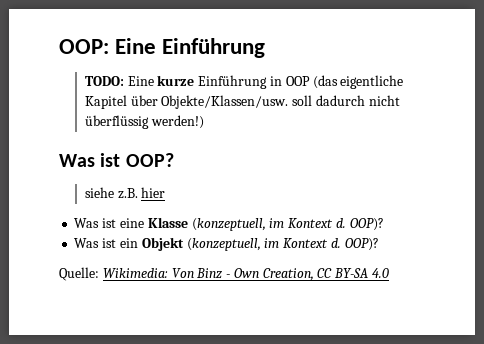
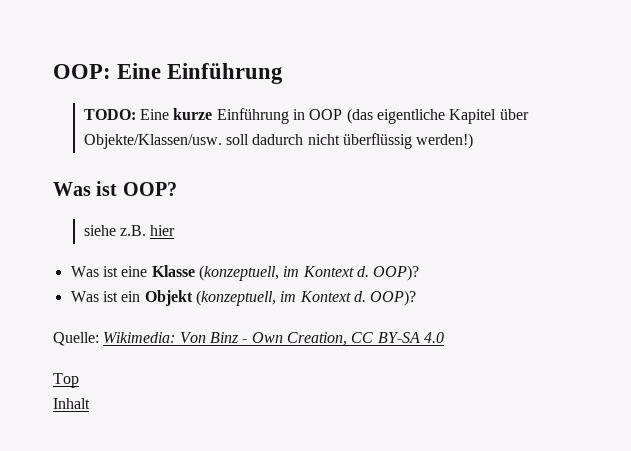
(390, 273) none -> [53,373,79,388] [53,398,90,409] // Top // Inhalt

